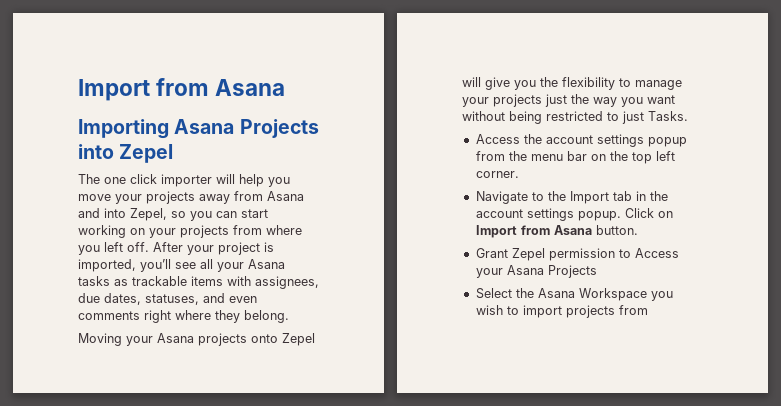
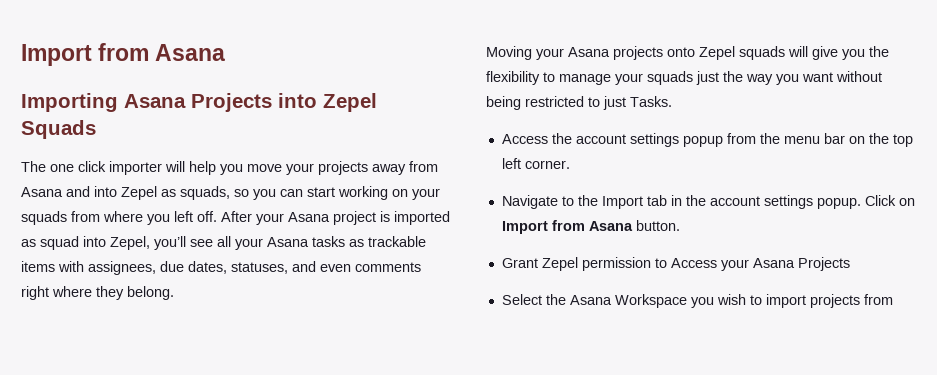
(174, 153) none -> [21,120,96,139] Squads
[130,208,167,221] Zepel, -> [121,186,230,200] Zepel as squads,
[180,225,229,238] projects -> [21,211,67,225] squads
(214, 250) none -> [288,212,330,222] Asana
[78,259,136,272] imported, -> [394,211,450,225] [21,236,150,250] imported as squad into Zepel,
(315, 339) none -> [739,46,785,60] squads
[493,94,542,107] projects -> [647,71,693,85] squads

